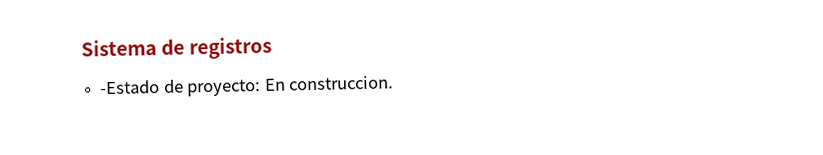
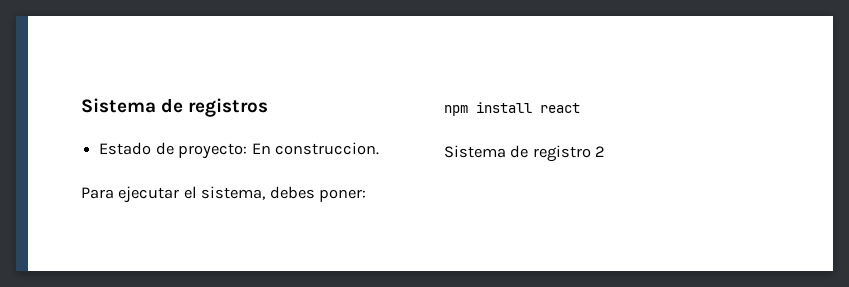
[100,80,161,95] -Estado -> [99,142,152,155] Estado
(394, 83) none -> [81,186,367,203] [444,102,580,116] [444,145,606,162] // Para ejecutar el sistema, debes poner: // npm install react // Sistema de registro 2

